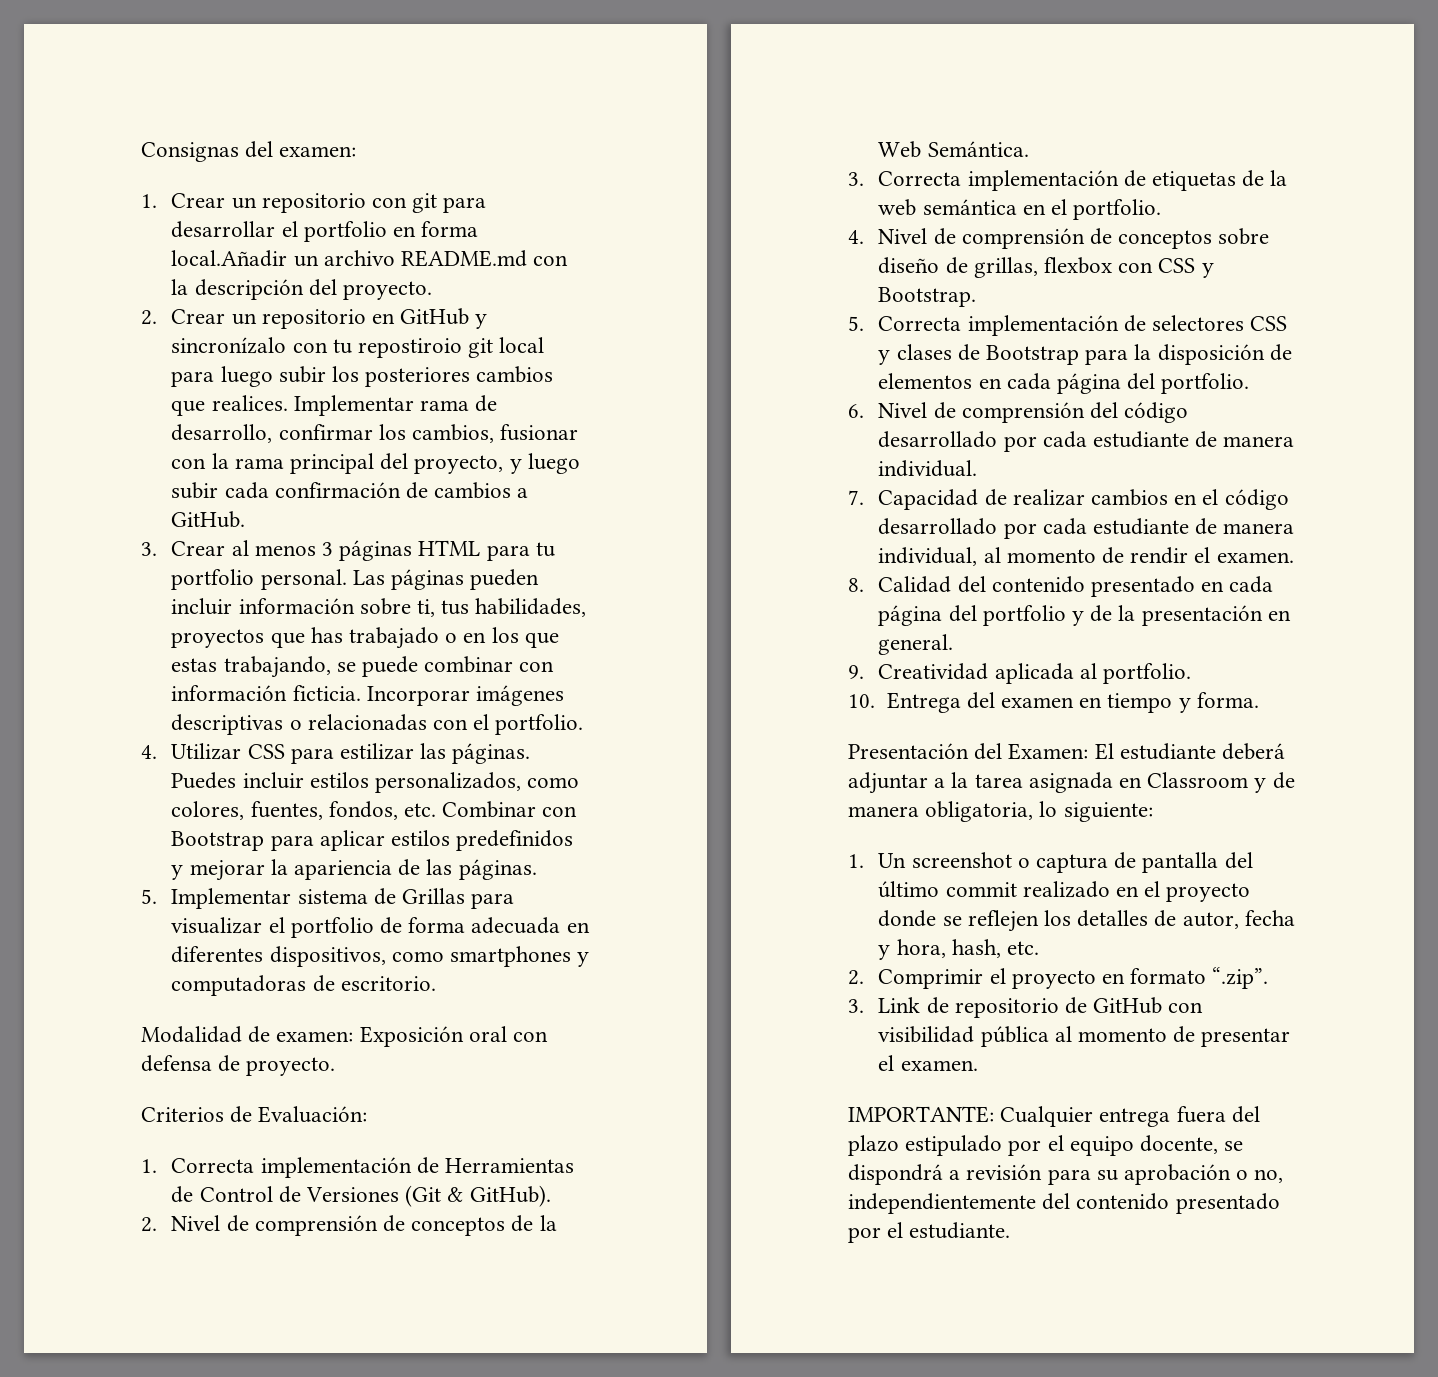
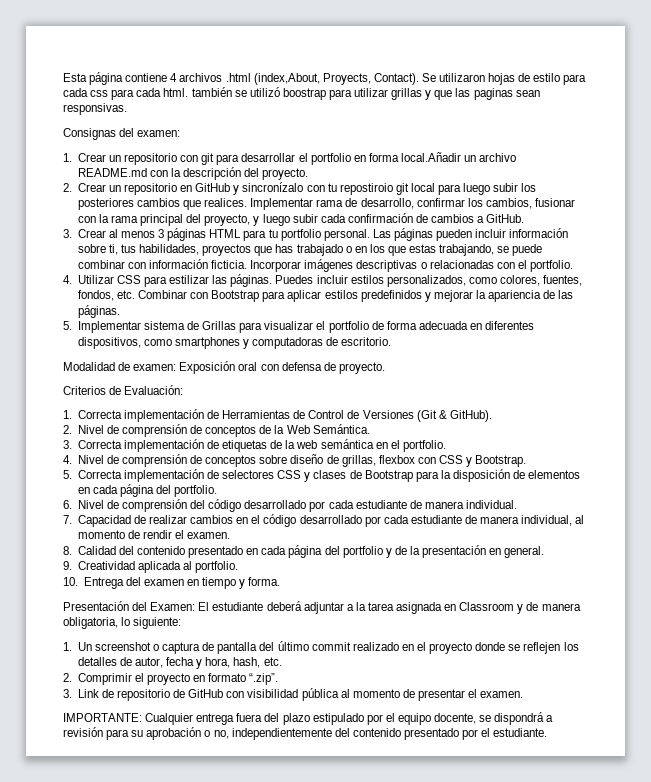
(141, 152) none -> [63,72,587,85] [63,87,540,100] [63,103,127,115] Esta página contiene 4 archivos .html (index,About, Proyects, Contact). Se utilizaron hojas de estilo para cada css para cada html. también se utilizó boostrap para utilizar grillas y que las paginas sean responsivas. //

